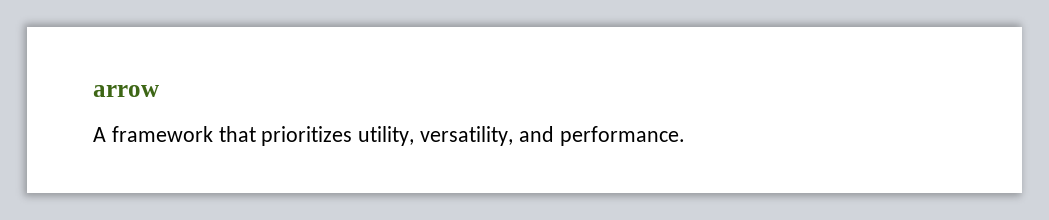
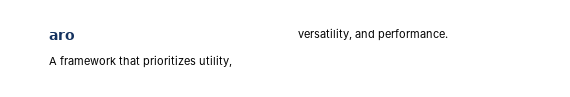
[93,85,159,97] arrow -> [49,32,75,40] aro

